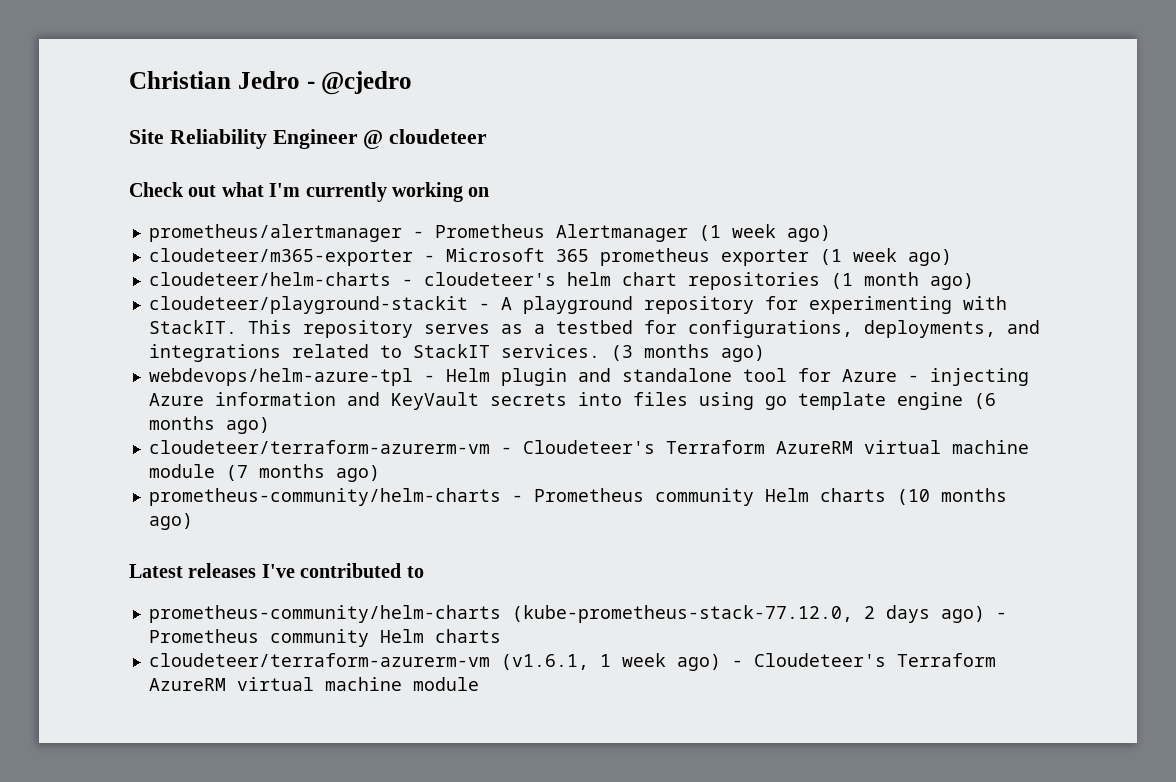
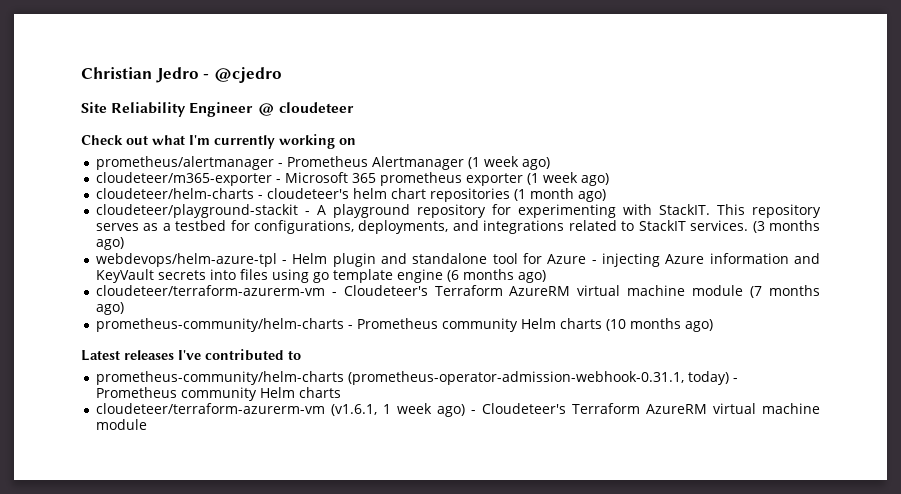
[511,605,985,623] (kube-prometheus-stack-77.12.0, 2 days ago) -> [347,371,729,385] (prometheus-operator-admission-webhook-0.31.1, today)

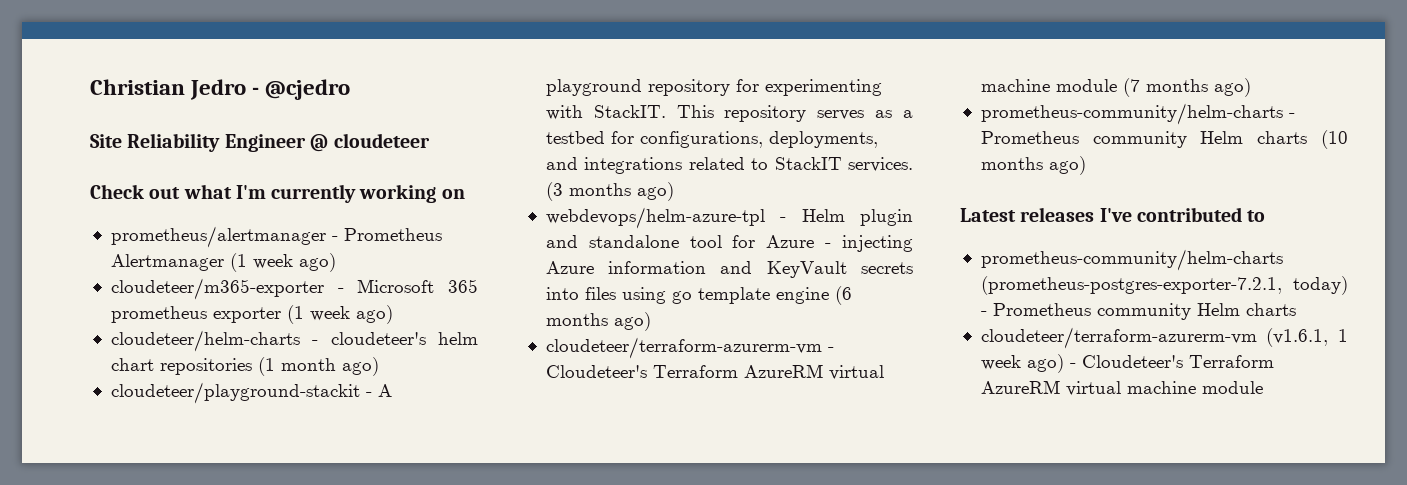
[347,371,684,385] (prometheus-operator-admission-webhook-0.31.1, -> [980,276,1282,295] (prometheus-postgres-exporter-7.2.1,

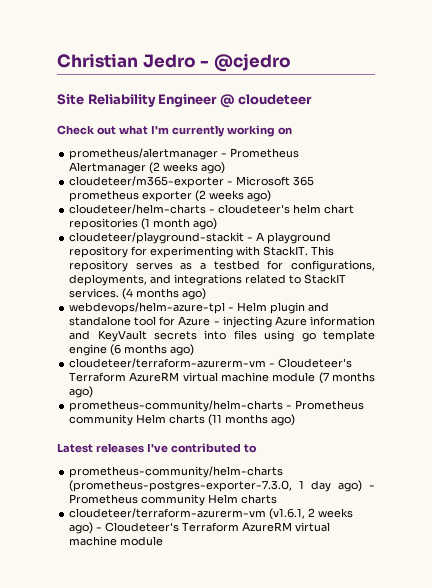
[229,253,293,272] (1 week -> [149,162,199,174] (2 weeks
[286,305,350,324] (1 week -> [195,190,245,202] (2 weeks
[545,182,563,201] (3 -> [122,288,134,300] (4
[1321,130,1348,149] (10 -> [208,414,223,426] (11
[980,276,1348,295] (prometheus-postgres-exporter-7.2.1, today) -> [69,480,363,492] (prometheus-postgres-exporter-7.3.0, 1 day ago)
[1338,329,1348,342] [980,355,1021,370] 1 week -> [308,508,354,518] 2 weeks

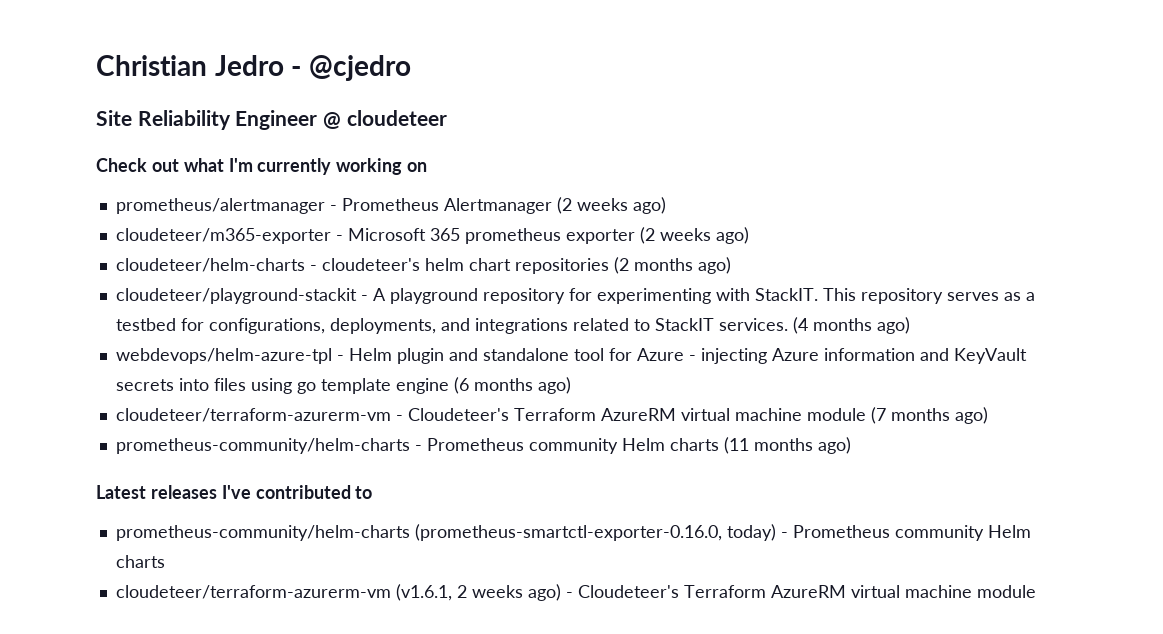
[141,218,191,230] (1 month -> [613,257,693,274] (2 months
[69,480,363,492] (prometheus-postgres-exporter-7.3.0, 1 day ago) -> [414,524,776,541] (prometheus-smartctl-exporter-0.16.0, today)

